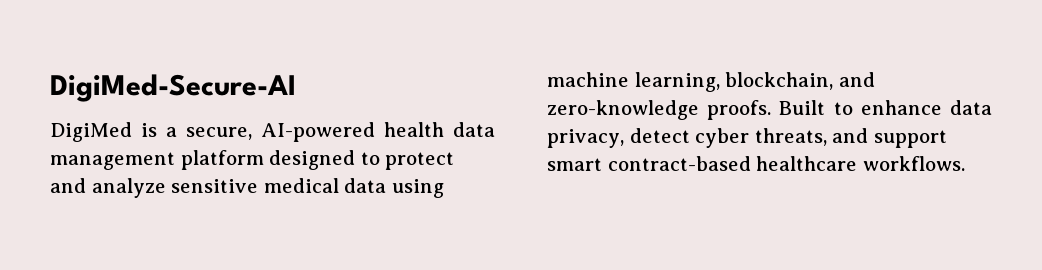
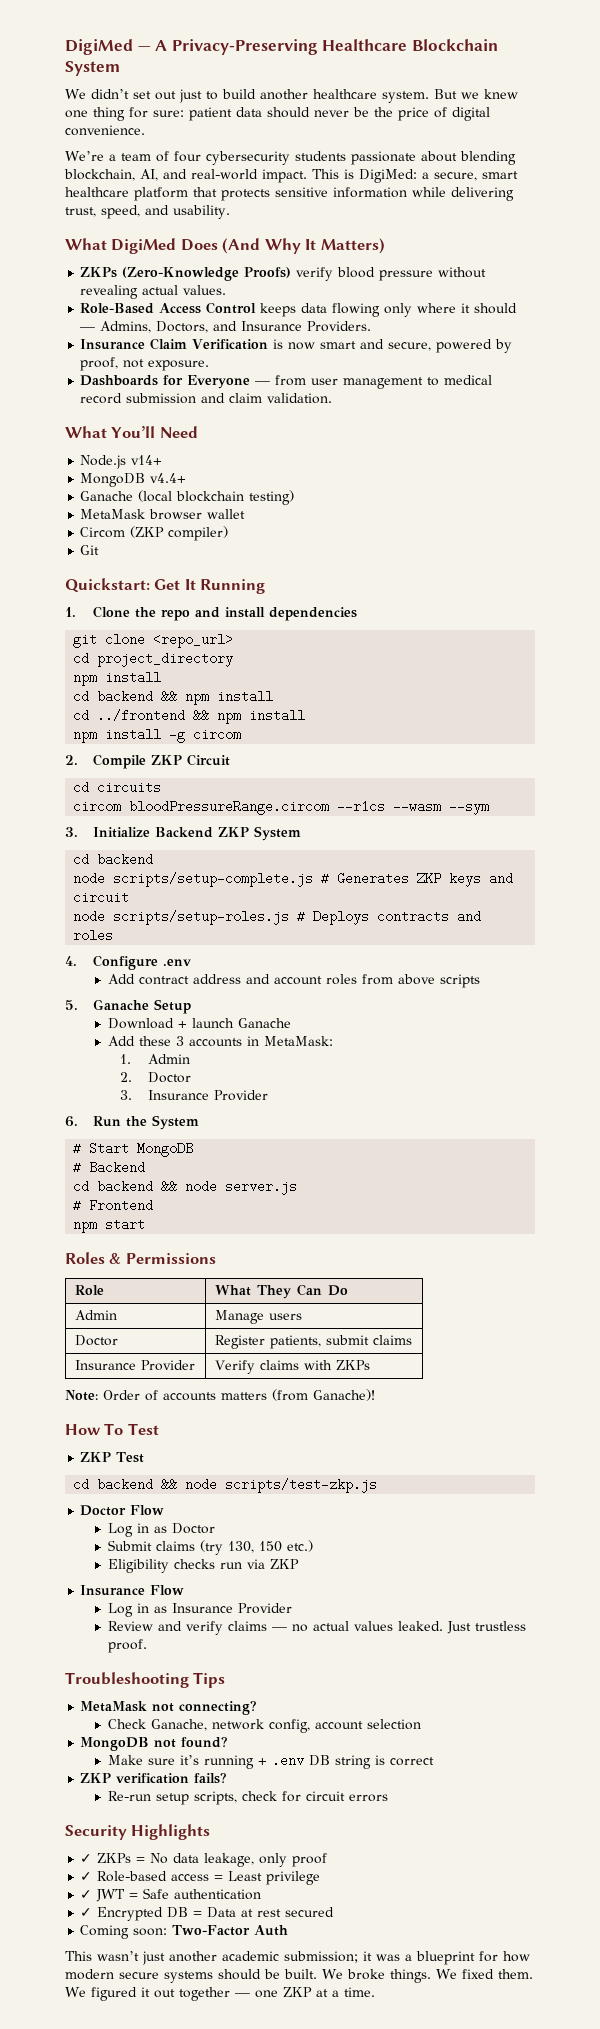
[50,74,296,102] [50,122,495,142] [50,150,455,170] [50,178,444,198] [547,72,875,92] [547,100,992,120] [547,128,947,148] [547,156,965,171] DigiMed-Secure-AI // DigiMed is a secure, AI-powered health data management platform designed to protect and analyze sensitive medical data using machine learning, blockchain, and zero-knowledge proofs. Built to enhance data privacy, detect cyber threats, and support smart contract-based healthcare workflows. -> [65,39,498,55] [65,61,120,76] [65,89,518,103] [65,107,490,121] [65,125,145,136] [65,151,516,165] [64,169,518,183] [65,187,514,201] [65,205,230,219] [65,238,385,254] [80,267,487,281] [80,285,227,299] [80,302,518,317] [80,321,372,333] [80,338,513,353] [80,357,210,371] [80,375,493,389] [80,393,333,404] [65,425,198,438] [80,455,163,469] [80,473,187,487] [80,490,295,505] [80,509,246,520] [80,526,229,541] [80,545,100,555] [65,578,266,594] [65,606,357,621] [73,633,234,648] [73,652,234,667] [73,671,162,686] [73,690,274,705] [73,709,306,724] [73,728,242,743] [65,754,230,769] [73,781,162,794] [73,800,490,815] [65,826,301,841] [73,853,154,866] [73,872,514,887] [73,891,130,904] [73,910,482,925] [73,929,114,942] [65,955,191,970] [108,974,481,988] [65,999,191,1014] [108,1018,292,1029] [108,1036,334,1047] [120,1054,190,1064] [120,1072,191,1083] [120,1090,268,1101] [65,1115,199,1130] [73,1142,194,1157] [73,1161,146,1174] [73,1180,298,1195] [73,1199,154,1212] [73,1218,146,1233] [65,1252,216,1264] [74,1285,104,1295] [214,1284,348,1299] [74,1310,117,1320] [214,1310,302,1324] [74,1335,118,1346] [214,1335,412,1349] [74,1360,195,1371] [214,1360,370,1374] [65,1389,375,1401] [65,1423,159,1435] [80,1452,145,1463] [73,1478,378,1493] [80,1505,165,1516] [108,1523,216,1537] [108,1540,314,1555] [108,1559,300,1573] [80,1585,185,1596] [108,1603,293,1617] [108,1621,527,1635] [108,1639,148,1653] [65,1672,226,1688] [80,1701,258,1715] [108,1719,422,1733] [80,1737,229,1751] [108,1754,435,1769] [80,1773,228,1784] [108,1791,389,1805] [65,1824,211,1840] [80,1853,328,1867] [80,1871,321,1885] [80,1888,262,1902] [80,1907,335,1921] [80,1925,289,1939] [65,1951,530,1965] [65,1969,533,1983] [65,1987,375,2001] DigiMed — A Privacy-Preserving Healthcare Blockchain System // We didn’t set out just to build another healthcare system. But we knew one thing for sure: patient data should never be the price of digital convenience. // We’re a team of four cybersecurity students passionate about blending blockchain, AI, and real-world impact. This is DigiMed: a secure, smart healthcare platform that protects sensitive information while delivering trust, speed, and usability. // What DigiMed Does (And Why It Matters) // ZKPs (Zero-Knowledge Proofs) verify blood pressure without revealing actual values. // Role-Based Access Control keeps data flowing only where it should — Admins, Doctors, and Insurance Providers. // Insurance Claim Verification is now smart and secure, powered by proof, not exposure. // Dashboards for Everyone — from user management to medical record submission and claim validation. // What You’ll Need // Node.js v14+ // MongoDB v4.4+ // Ganache (local blockchain testing) // MetaMask browser wallet // Circom (ZKP compiler) // Git // Quickstart: Get It Running // 1. Clone the repo and install dependencies // git clone <repo_url> // cd project_directory // npm install // cd backend && npm install // cd ../frontend && npm install // npm install -g circom // 2. Compile ZKP Circuit // cd circuits // circom bloodPressureRange.circom --r1cs --wasm --sym // 3. Initialize Backend ZKP System // cd backend // node scripts/setup-complete.js # Generates ZKP keys and circuit // node scripts/setup-roles.js # Deploys contracts and roles // 4. Configure .env // Add contract address and account roles from above scripts // 5. Ganache Setup // Download + launch Ganache // Add these 3 accounts in MetaMask: // 1. Admin // 2. Doctor // 3. Insurance Provider // 6. Run the System // # Start MongoDB // # Backend // cd backend && node server.js // # Frontend // npm start // Roles & Permissions // Role | What They Can Do // Admin | Manage users // Doctor | Register patients, submit claims // Insurance Provider | Verify claims with ZKPs // Note: Order of accounts matters (from Ganache)! // How To Test // ZKP Test // cd backend && node scripts/test-zkp.js // Doctor Flow // Log in as Doctor // Submit claims (try 130, 150 etc.) // Eligibility checks run via ZKP // Insurance Flow // Log in as Insurance Provider // Review and verify claims — no actual values leaked. Just trustless proof. // Troubleshooting Tips // MetaMask not connecting? // Check Ganache, network config, account selection // MongoDB not found? // Make sure it’s running + .env DB string is correct // ZKP verification fails? // Re-run setup scripts, check for circuit errors // Security Highlights // ✓ ZKPs = No data leakage, only proof // ✓ Role-based access = Least privilege // ✓ JWT = Safe authentication // ✓ Encrypted DB = Data at rest secured // Coming soon: Two-Factor Auth // This wasn’t just another academic submission; it was a blueprint for how modern secure systems should be built. We broke things. We fixed them. We figured it out together — one ZKP at a time.

